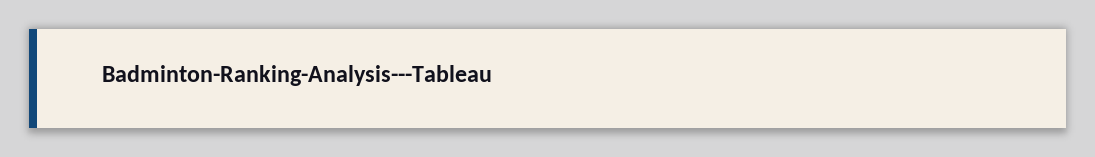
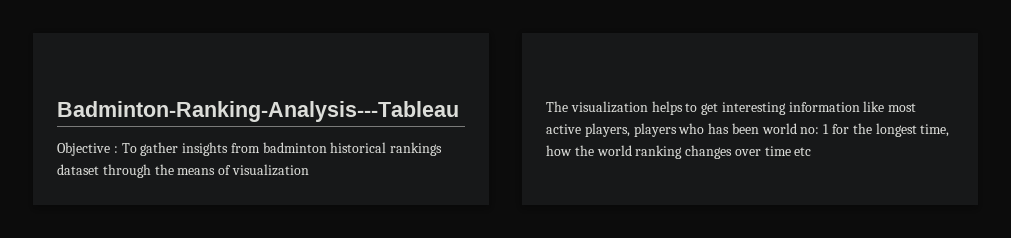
(492, 75) none -> [57,142,443,156] [57,164,309,178] [546,101,917,115] [546,123,950,137] [546,145,812,159] // Objective : To gather insights from badminton historical rankings dataset through the means of visualization // The visualization helps to get interesting information like most active players, players who has been world no: 1 for the longest time, how the world ranking changes over time etc

